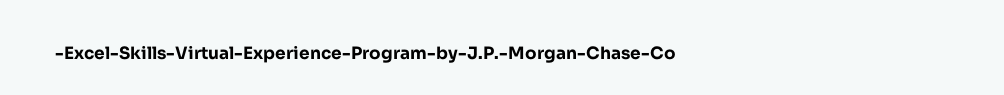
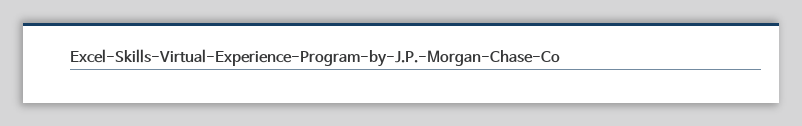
[55,45,676,63] -Excel-Skills-Virtual-Experience-Program-by-J.P.-Morgan-Chase-Co -> [70,49,560,67] Excel-Skills-Virtual-Experience-Program-by-J.P.-Morgan-Chase-Co

